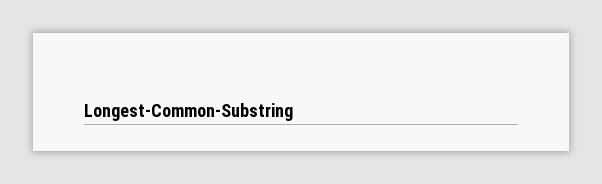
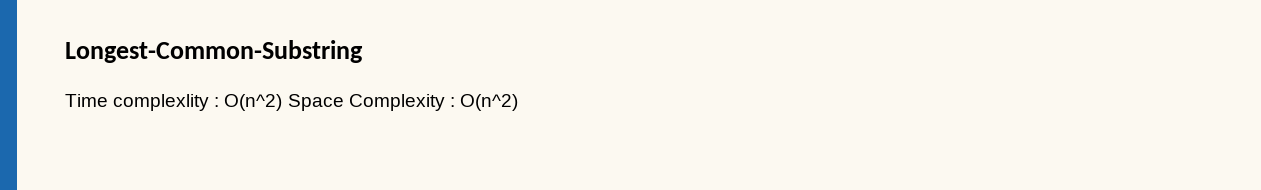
(293, 112) none -> [65,94,518,111] // Time complexlity : O(n^2) Space Complexity : O(n^2)

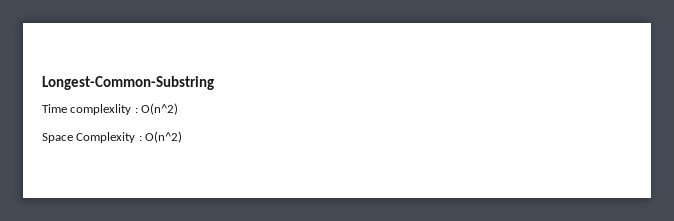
(283, 102) none -> (179, 109) //

